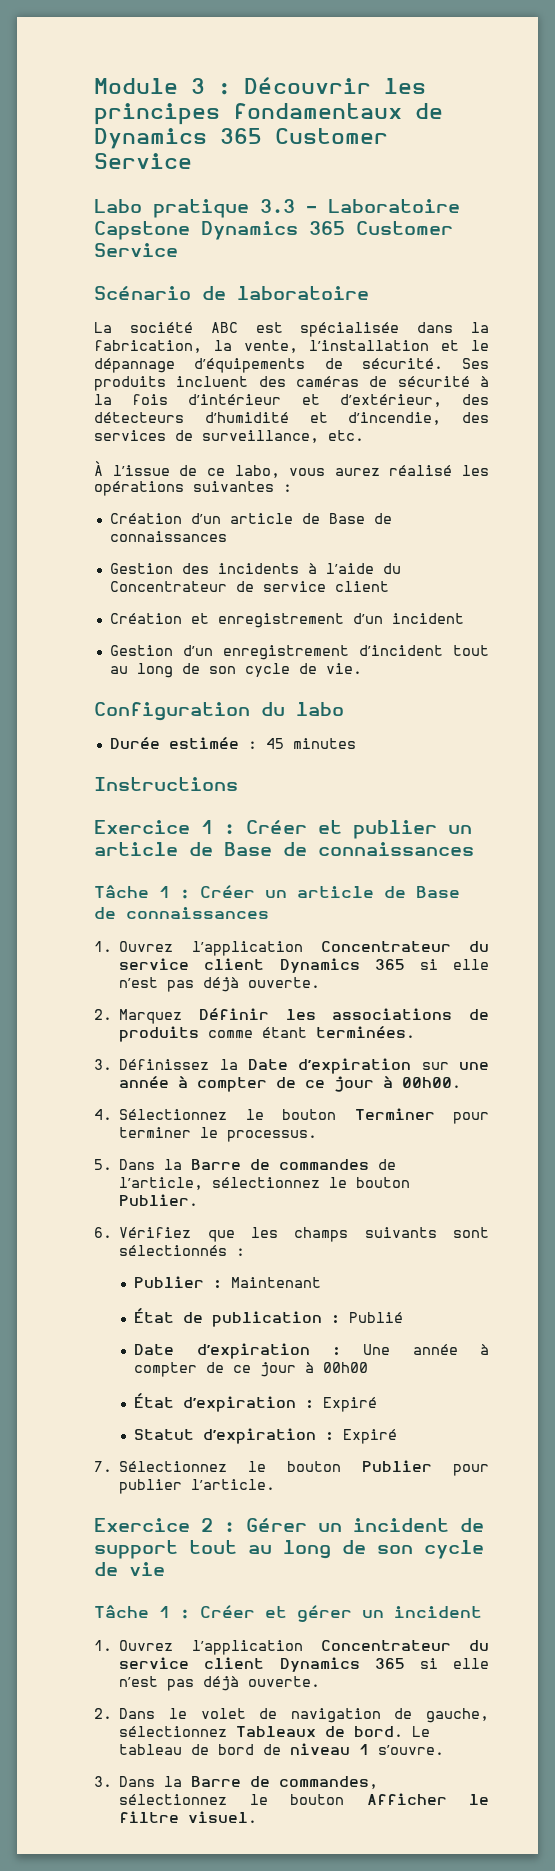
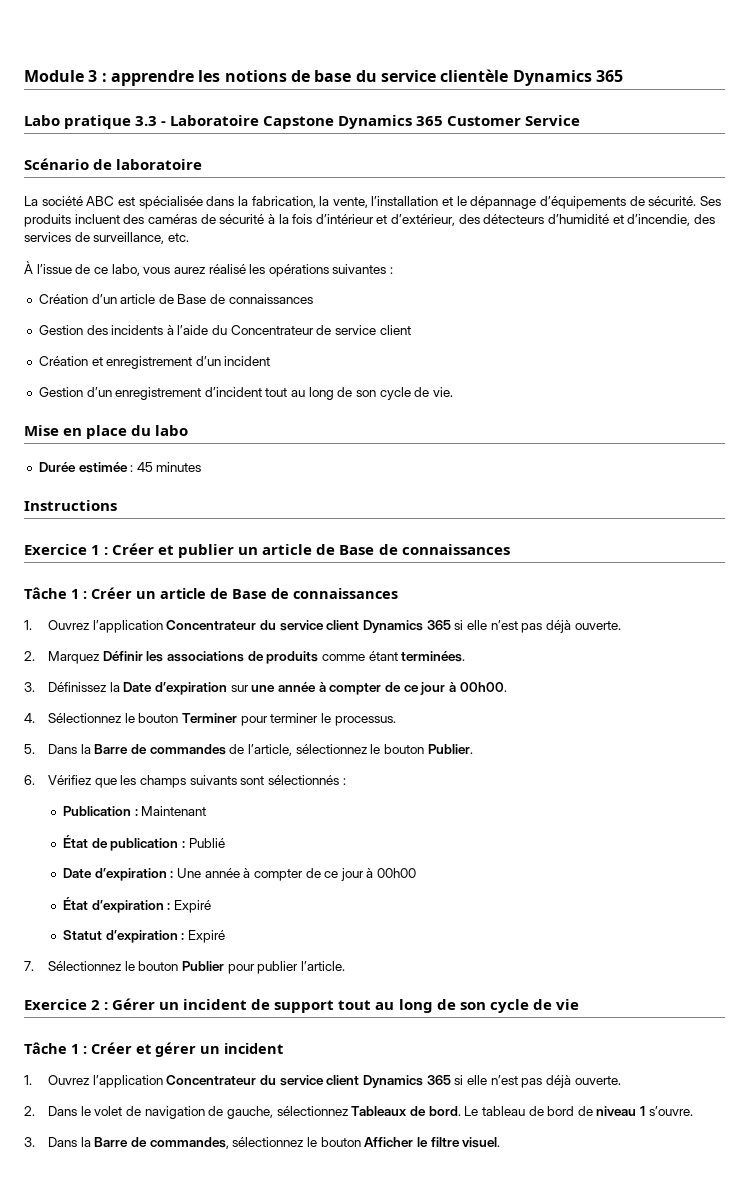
[244,77,426,94] [94,103,443,125] [94,128,388,149] [94,153,192,169] Découvrir les principes fondamentaux de Dynamics 365 Customer Service -> [110,69,623,86] apprendre les notions de base du service clientèle Dynamics 365
[94,702,250,721] Configuration -> [24,425,128,439] Mise en place
[134,1276,205,1288] Publier -> [62,806,131,816] Publication

